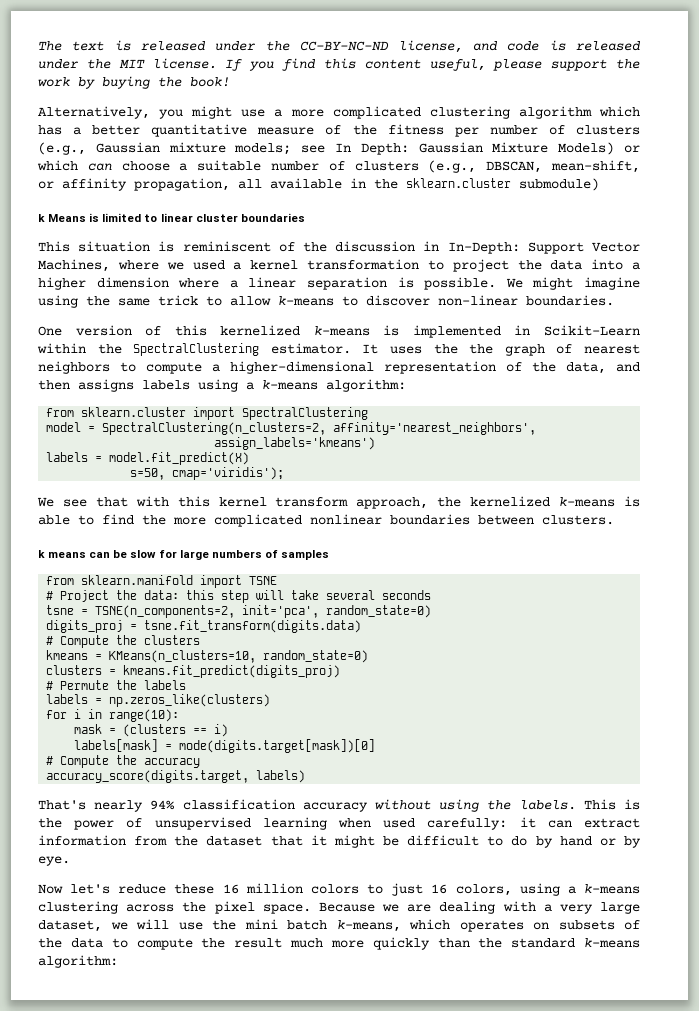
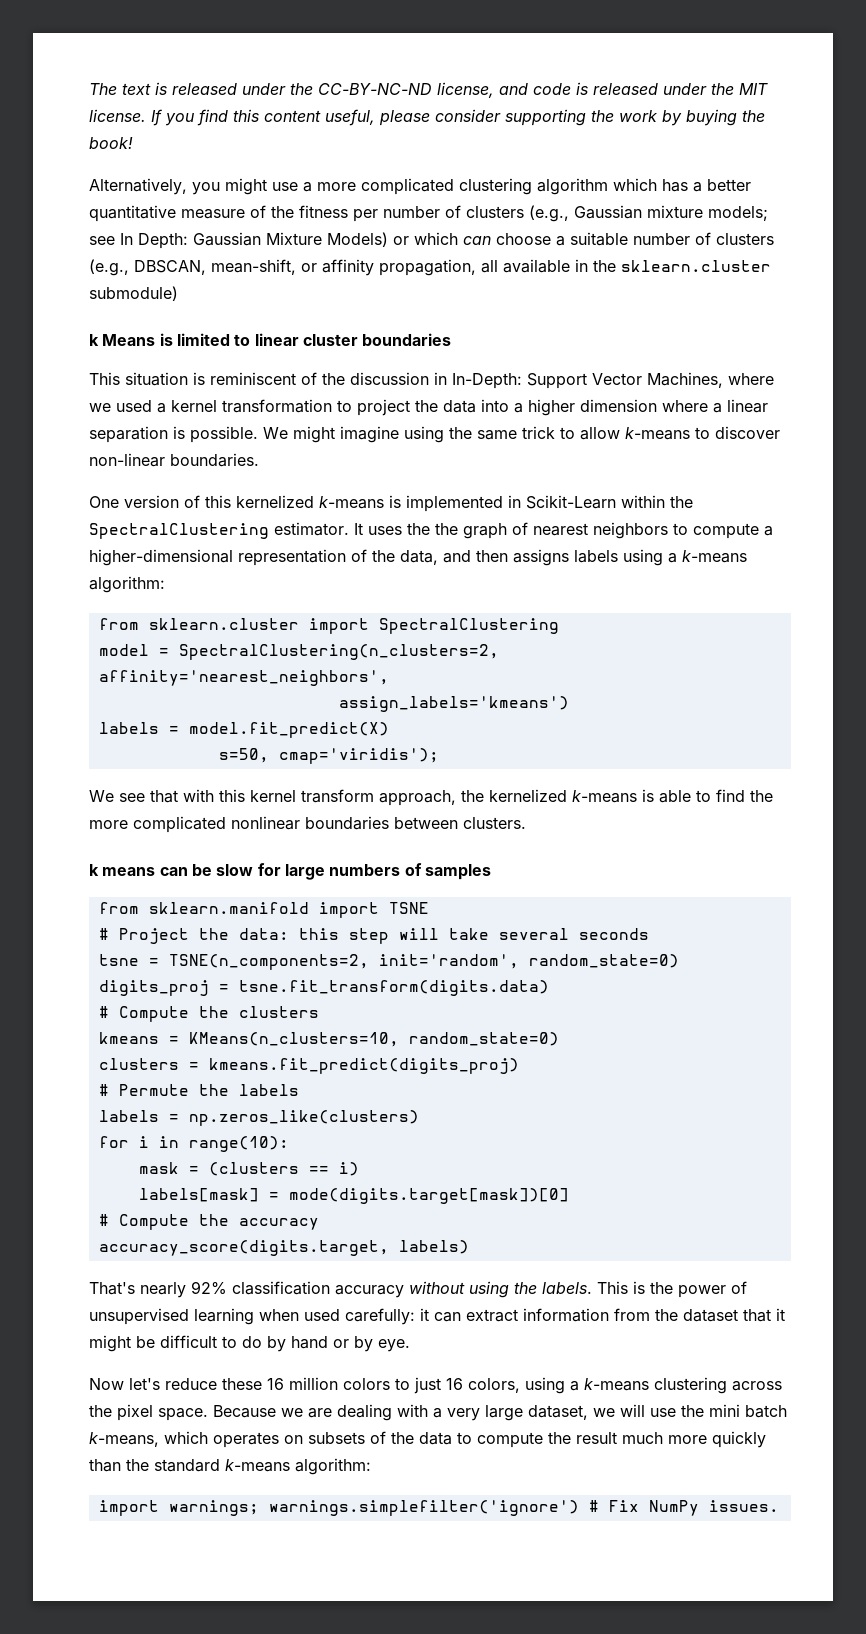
[551,59,608,71] support -> [435,109,586,126] consider supporting
[242,605,320,618] init='pca', -> [378,954,519,969] init='random',
[150,800,176,810] 94% -> [191,1281,227,1295] 92%
(118, 961) none -> [98,1500,779,1516] // import warnings; warnings.simplefilter('ignore') # Fix NumPy issues.

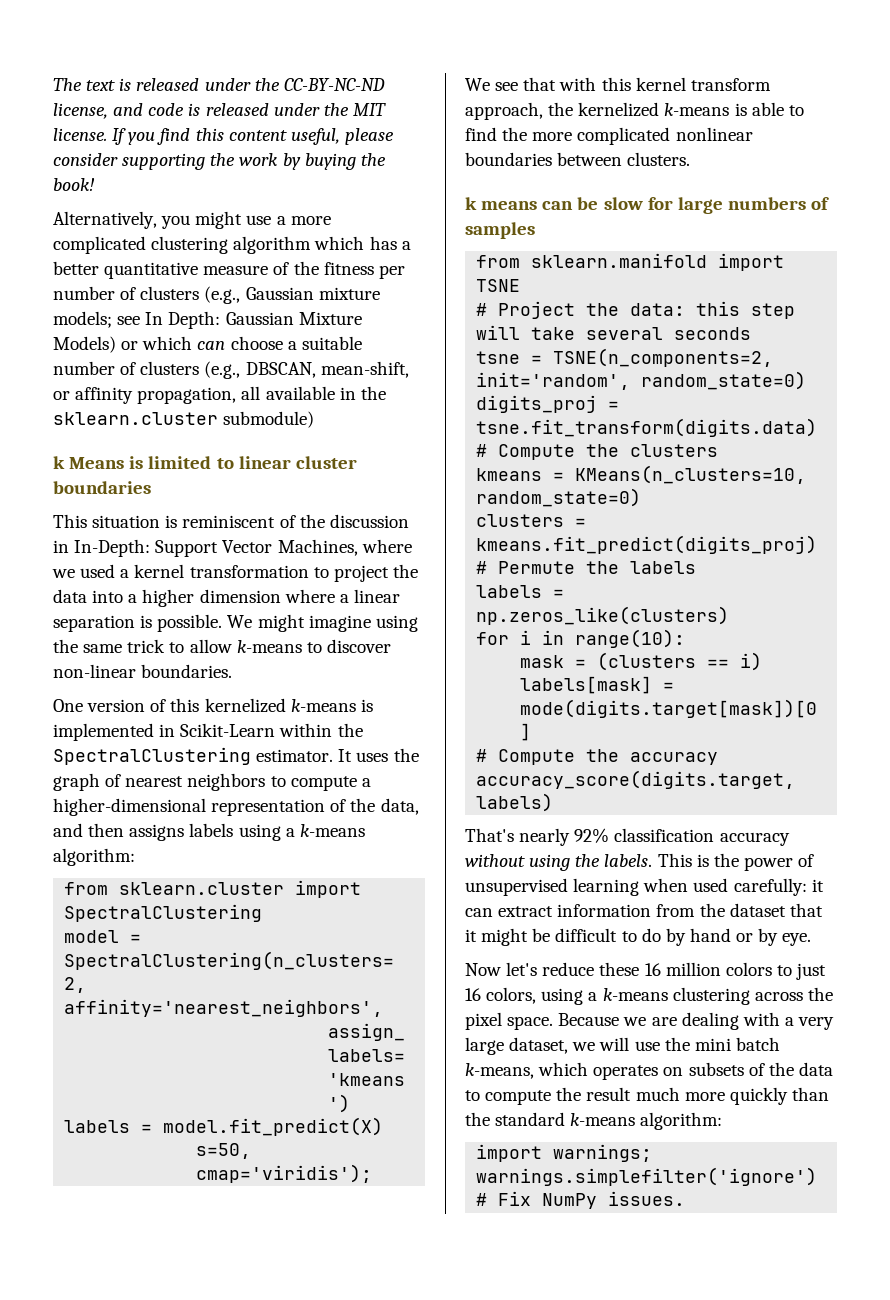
[435,523,458,535] the -> (419, 755) none

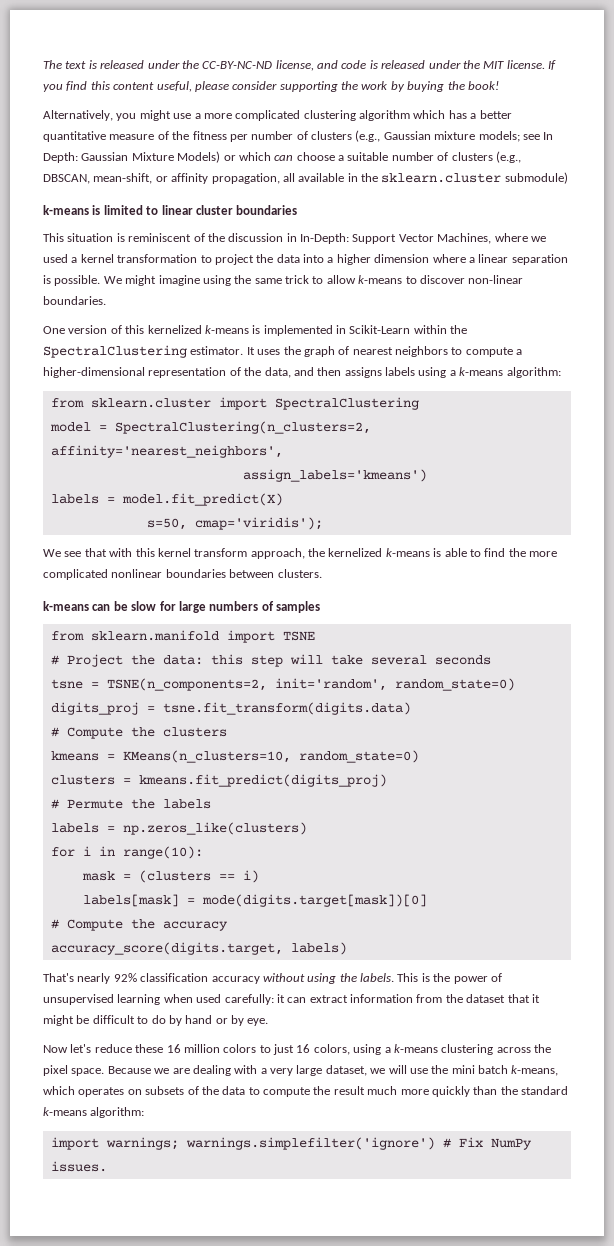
[53,456,125,469] k Means -> [43,205,89,215] k-means
[465,197,538,210] k means -> [43,601,89,611] k-means

